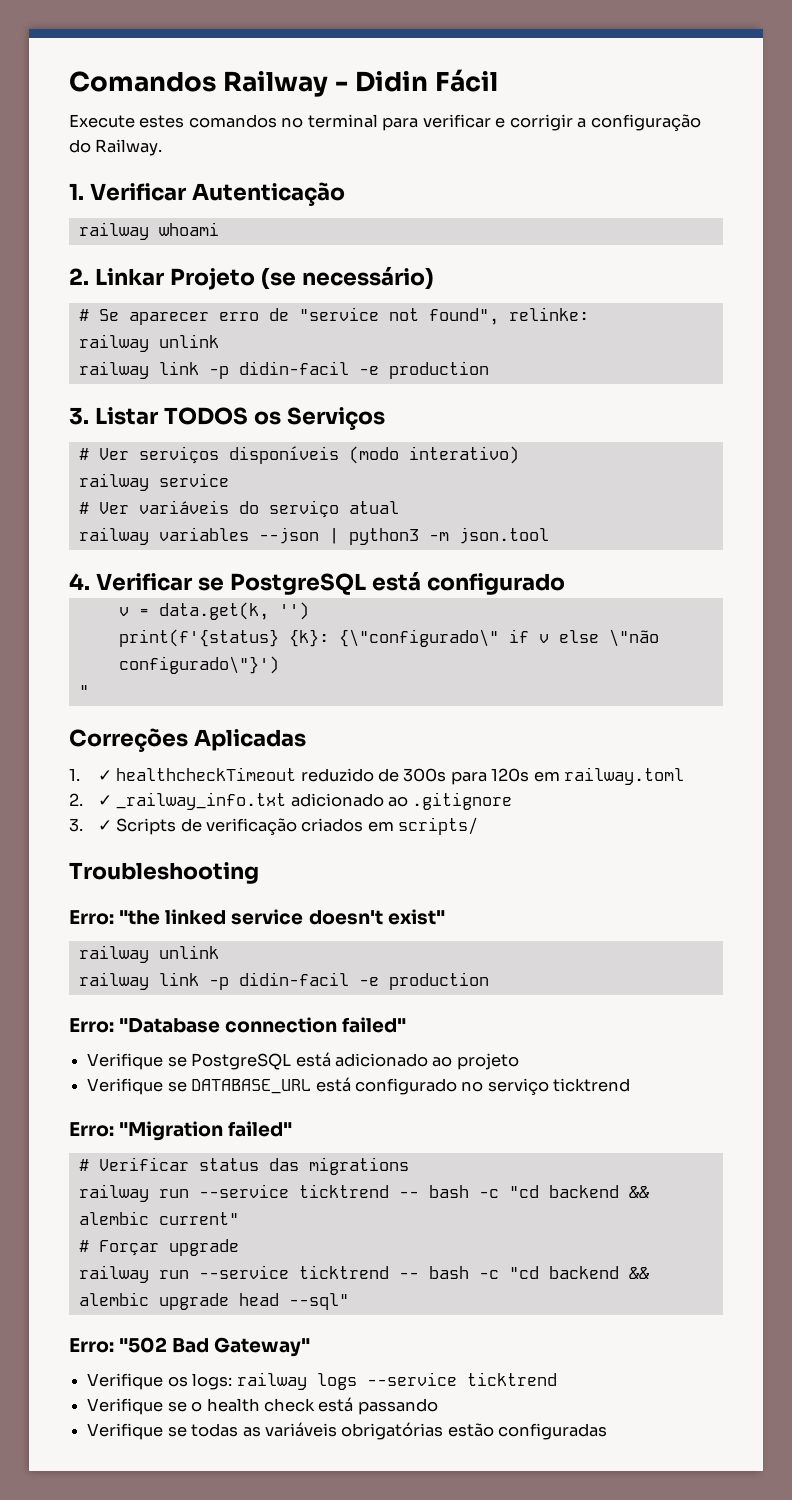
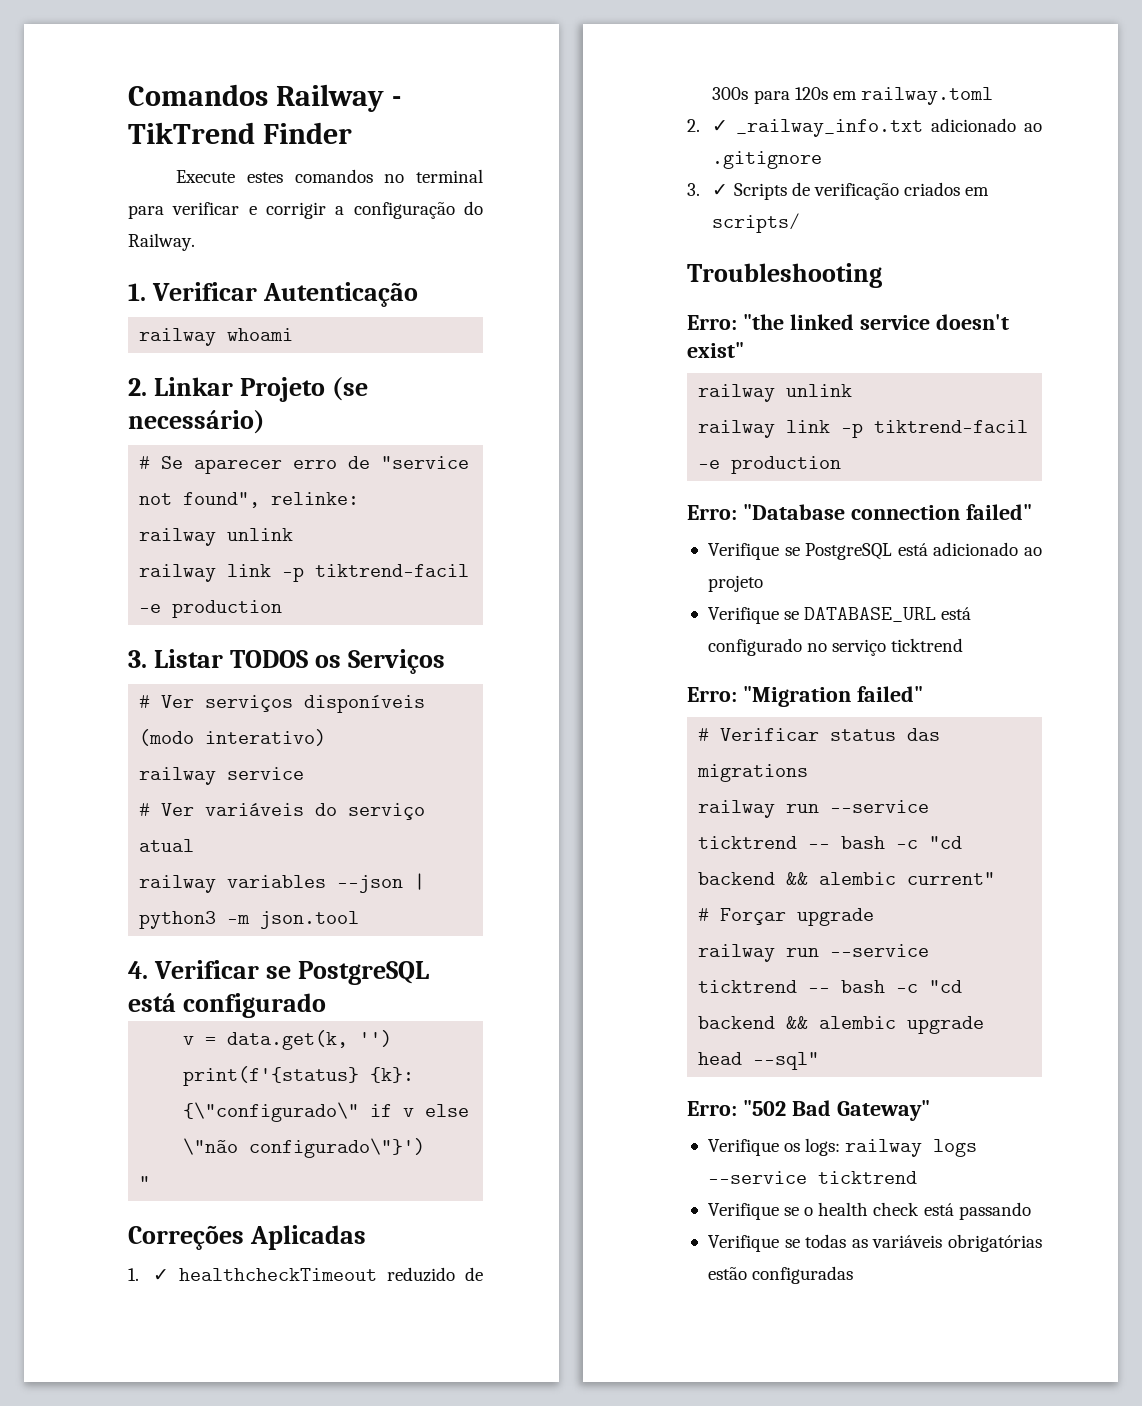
[355,69,499,92] Didin Fácil -> [128,122,352,144] TikTrend Finder
[238,361,349,375] didin-facil -> [315,564,470,577] tiktrend-facil
[238,972,349,986] didin-facil -> [874,420,1029,433] tiktrend-facil

